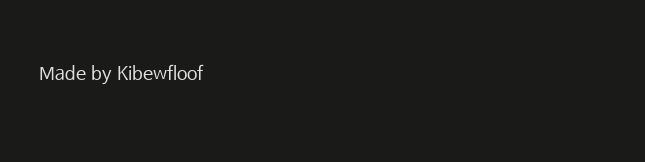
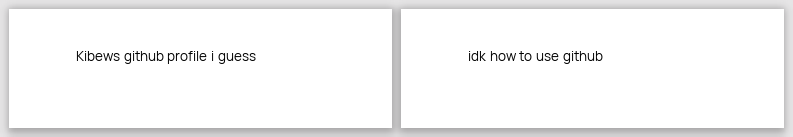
[39,64,204,85] Made by Kibewfloof -> [76,51,256,64] [468,51,603,64] Kibews github profile i guess // idk how to use github

